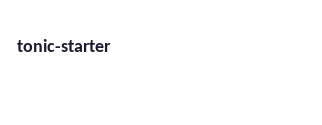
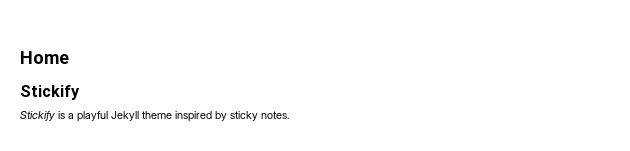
[17,39,111,52] tonic-starter -> [20,51,69,64] [20,85,80,100] [20,111,289,122] Home // Stickify // Stickify is a playful Jekyll theme inspired by sticky notes.

